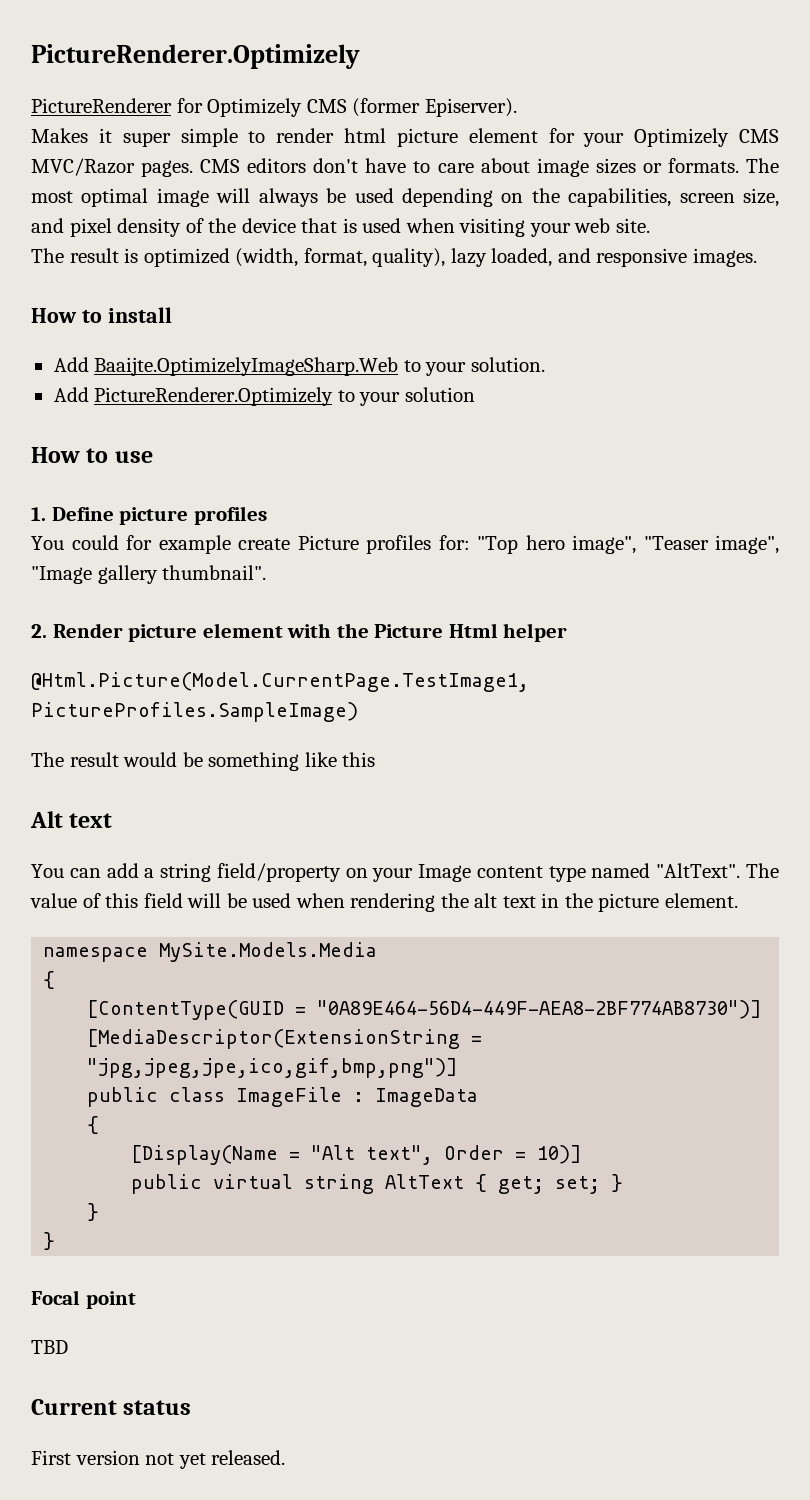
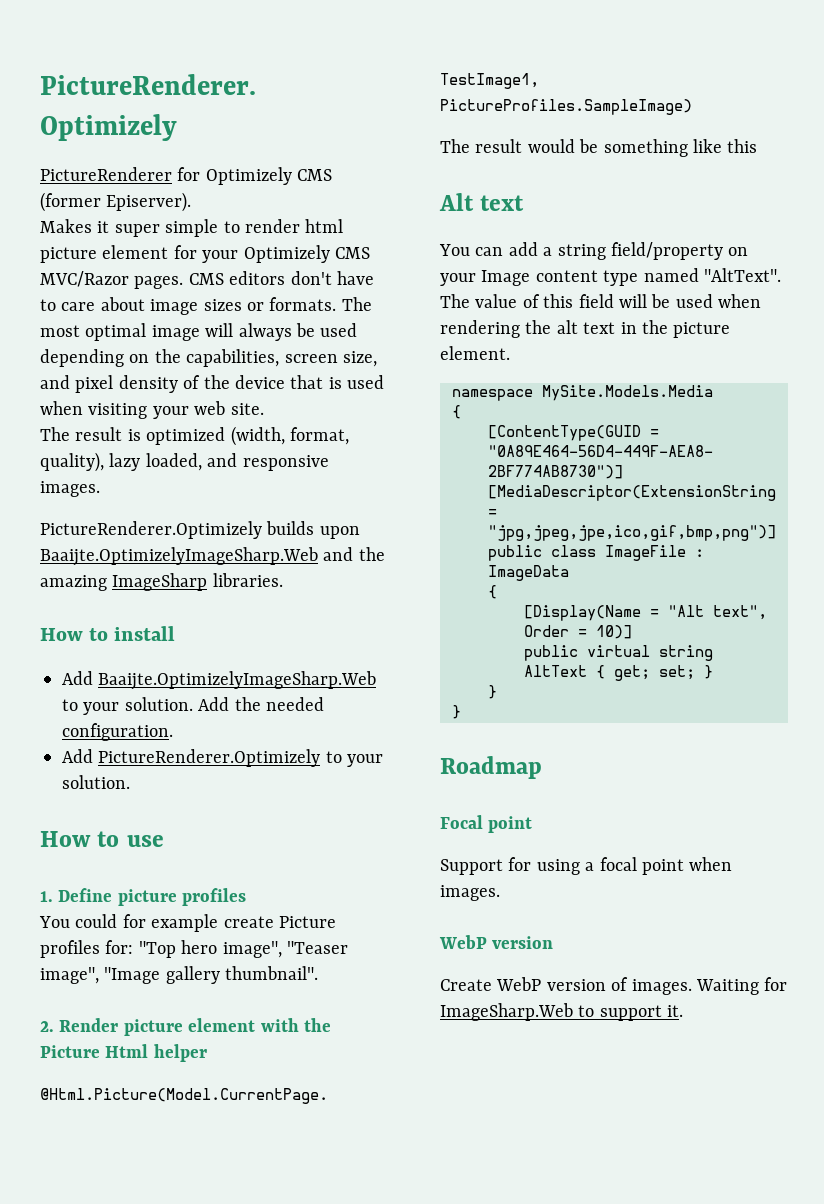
(757, 257) none -> [40,521,360,539] [40,547,385,566] [40,573,283,591] // PictureRenderer.Optimizely builds upon Baaijte.OptimizelyImageSharp.Web and the amazing ImageSharp libraries.
(545, 364) none -> [198,697,324,711] [62,723,173,741] Add the needed configuration.
[404,387,475,402] solution -> [62,775,130,789] solution.
(56, 1241) none -> [440,756,542,779] // Roadmap
[31,1340,68,1354] [31,1399,192,1415] [31,1450,286,1469] TBD // Current status // First version not yet released. -> [440,857,733,875] [440,885,500,901] [439,935,554,949] [440,977,788,995] [440,1003,684,1021] Support for using a focal point when images. // WebP version // Create WebP version of images. Waiting for ImageSharp.Web to support it.

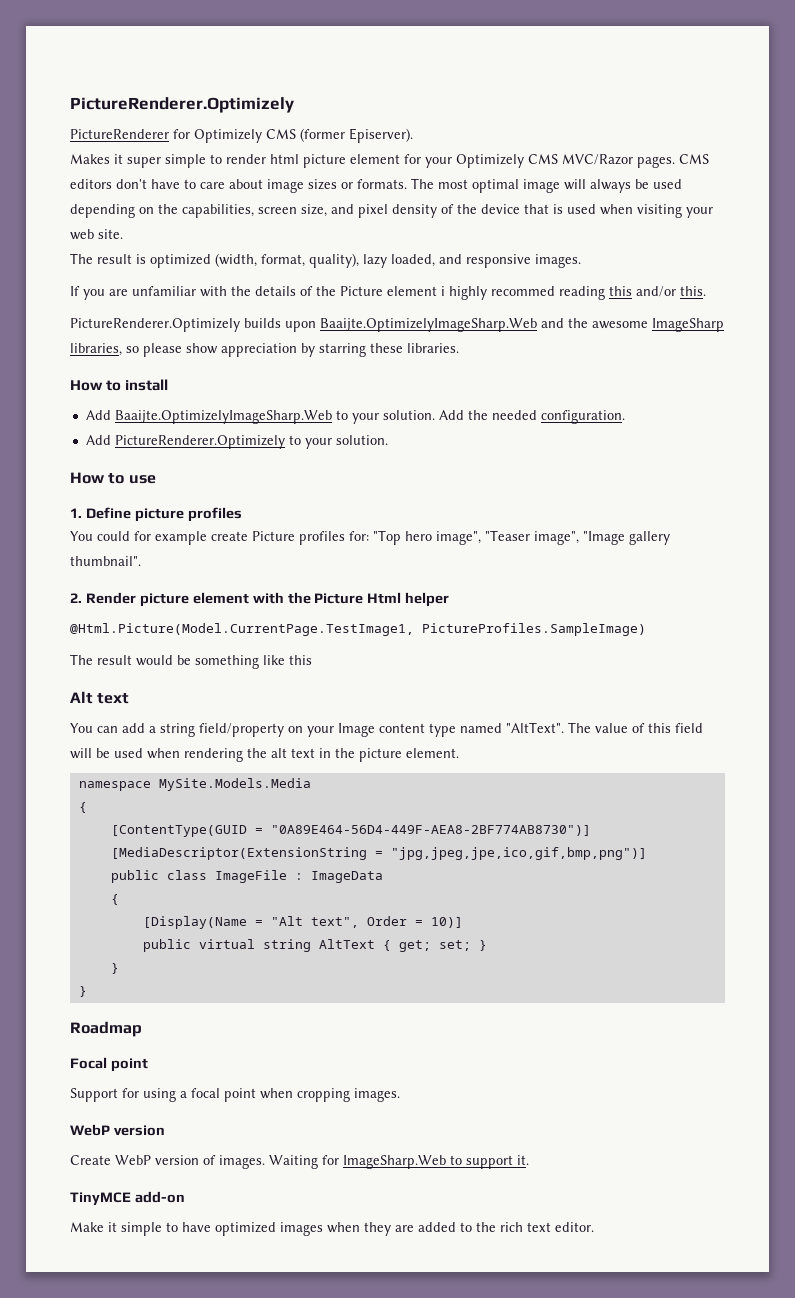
(100, 489) none -> [70,286,706,300] // If you are unfamiliar with the details of the Picture element i highly recommed reading this and/or this.
[40,573,208,591] amazing ImageSharp -> [592,318,724,332] [70,343,403,357] awesome ImageSharp libraries, so please show appreciation by starring these
(733, 864) none -> [297,1088,350,1102] cropping
(684, 1011) none -> [70,1191,185,1206] [70,1222,594,1236] // TinyMCE add-on // Make it simple to have optimized images when they are added to the rich text editor.

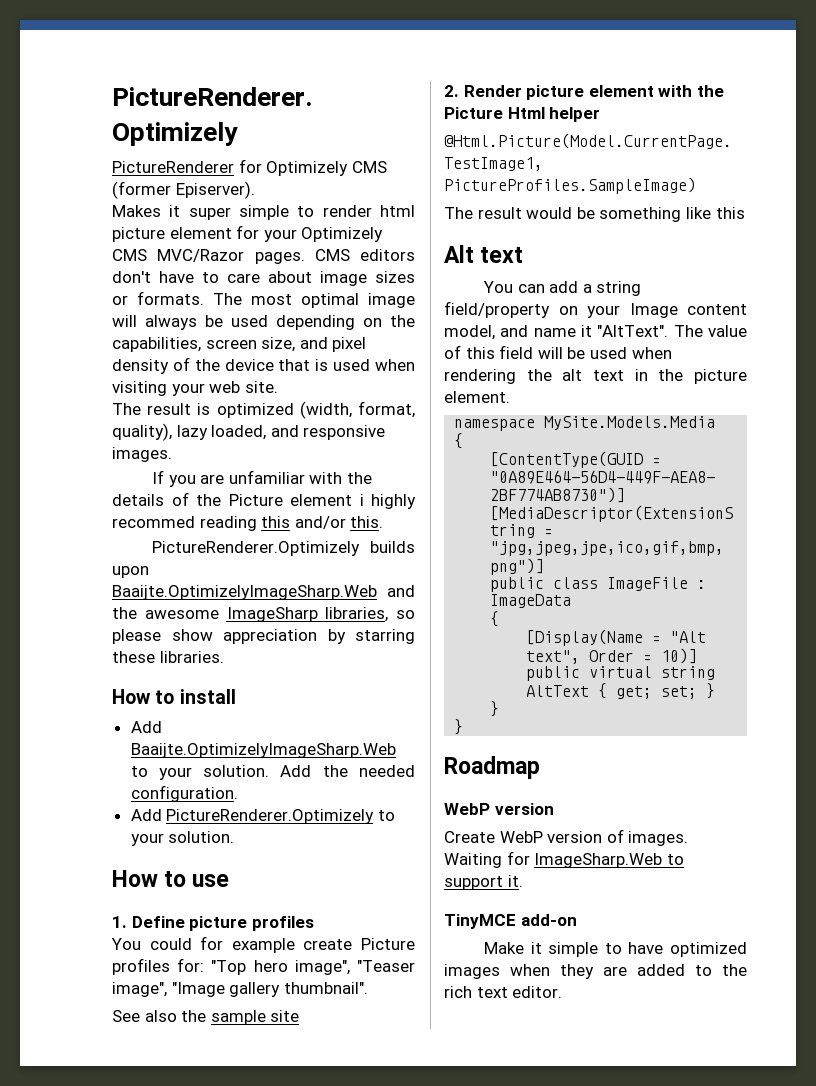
(141, 561) none -> [112,1010,300,1025] // See also the sample site
[429,723,502,737] type named -> [444,325,592,340] model, and name it
[70,1057,148,1072] [70,1088,400,1102] // Focal point // Support for using a focal point when cropping images. -> (540, 767) none

